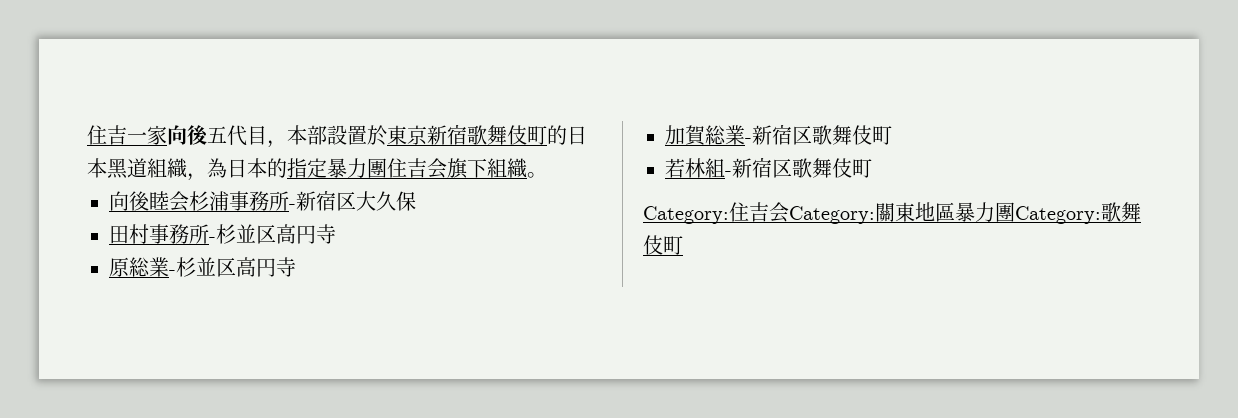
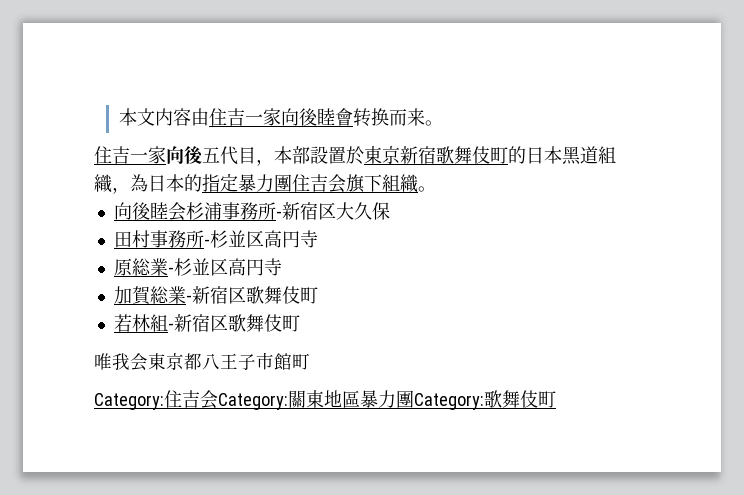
(87, 135) none -> [118,108,443,127] 本文内容由住吉一家向後睦會转换而来。 //
(872, 168) none -> [94,352,310,371] // 唯我会東京都八王子市館町

